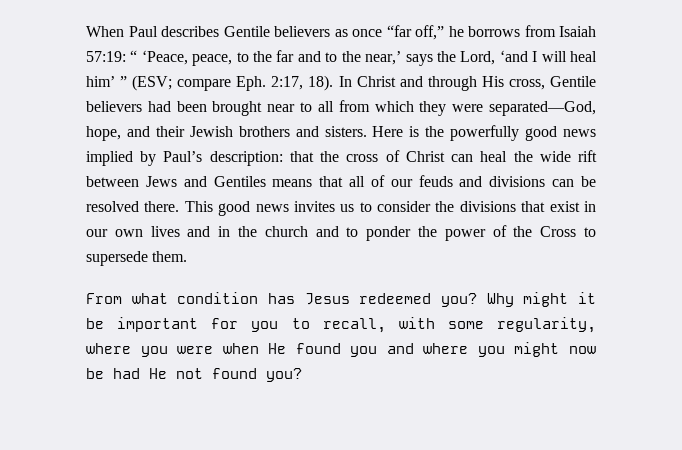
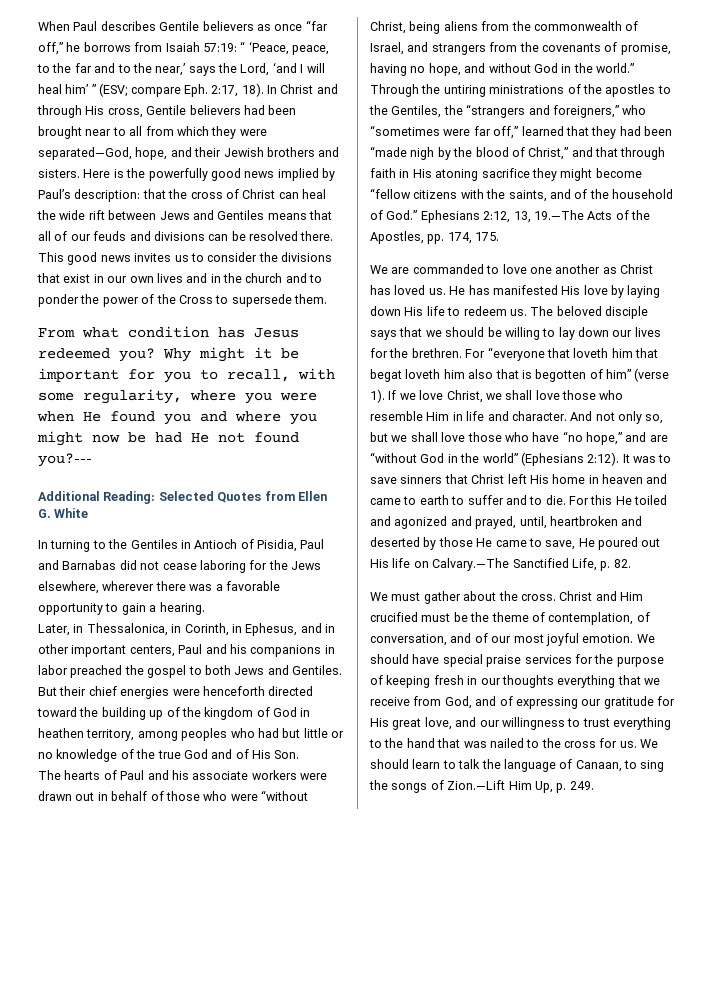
[266,368,302,382] you? -> [38,453,92,467] [38,491,327,504] [38,508,89,518] [38,539,325,552] [38,560,321,573] [38,581,280,594] [38,602,205,615] [38,623,335,636] [38,644,335,657] [38,665,342,678] [38,686,314,699] [37,707,311,720] [38,728,344,741] [38,749,300,762] [38,770,327,780] [38,790,308,801] [370,21,639,34] [370,42,671,55] [370,63,634,76] [370,84,671,97] [369,104,647,118] [370,125,672,139] [370,146,666,160] [370,168,642,181] [370,188,673,202] [370,210,650,223] [370,231,500,244] [370,264,653,274] [370,285,661,298] [370,306,648,319] [370,327,661,340] [370,347,658,361] [370,368,670,382] [370,389,624,403] [370,411,664,424] [370,431,668,445] [370,452,672,466] [370,474,668,484] [370,495,668,505] [370,516,643,529] [370,537,661,550] [370,558,631,571] [370,591,643,604] [370,612,650,625] [370,633,655,646] [370,654,664,667] [370,675,660,688] [370,696,675,709] [370,717,671,730] [369,738,659,748] [370,759,665,772] [369,780,594,793] you?--- // Additional Reading: Selected Quotes from Ellen G. White // In turning to the Gentiles in Antioch of Pisidia, Paul and Barnabas did not cease laboring for the Jews elsewhere, wherever there was a favorable opportunity to gain a hearing. // Later, in Thessalonica, in Corinth, in Ephesus, and in other important centers, Paul and his companions in labor preached the gospel to both Jews and Gentiles. But their chief energies were henceforth directed toward the building up of the kingdom of God in heathen territory, among peoples who had but little or no knowledge of the true God and of His Son. // The hearts of Paul and his associate workers were drawn out in behalf of those who were “without Christ, being aliens from the commonwealth of Israel, and strangers from the covenants of promise, having no hope, and without God in the world.” Through the untiring ministrations of the apostles to the Gentiles, the “strangers and foreigners,” who “sometimes were far off,” learned that they had been “made nigh by the blood of Christ,” and that through faith in His atoning sacrifice they might become “fellow citizens with the saints, and of the household of God.” Ephesians 2:12, 13, 19.—The Acts of the Apostles, pp. 174, 175. // We are commanded to love one another as Christ has loved us. He has manifested His love by laying down His life to redeem us. The beloved disciple says that we should be willing to lay down our lives for the brethren. For “everyone that loveth him that begat loveth him also that is begotten of him” (verse 1). If we love Christ, we shall love those who resemble Him in life and character. And not only so, but we shall love those who have “no hope,” and are “without God in the world” (Ephesians 2:12). It was to save sinners that Christ left His home in heaven and came to earth to suffer and to die. For this He toiled and agonized and prayed, until, heartbroken and deserted by those He came to save, He poured out His life on Calvary.—The Sanctified Life, p. 82. // We must gather about the cross. Christ and Him crucified must be the theme of contemplation, of conversation, and of our most joyful emotion. We should have special praise services for the purpose of keeping fresh in our thoughts everything that we receive from God, and of expressing our gratitude for His great love, and our willingness to trust everything to the hand that was nailed to the cross for us. We should learn to talk the language of Canaan, to sing the songs of Zion.—Lift Him Up, p. 249.

